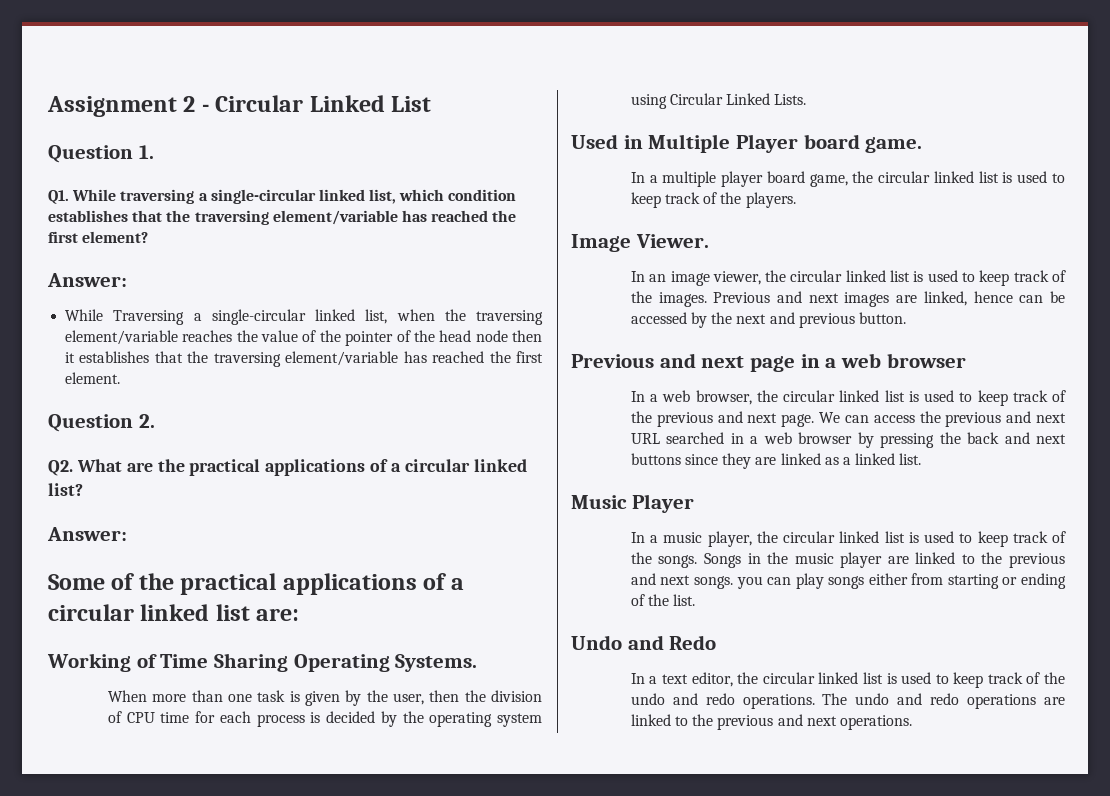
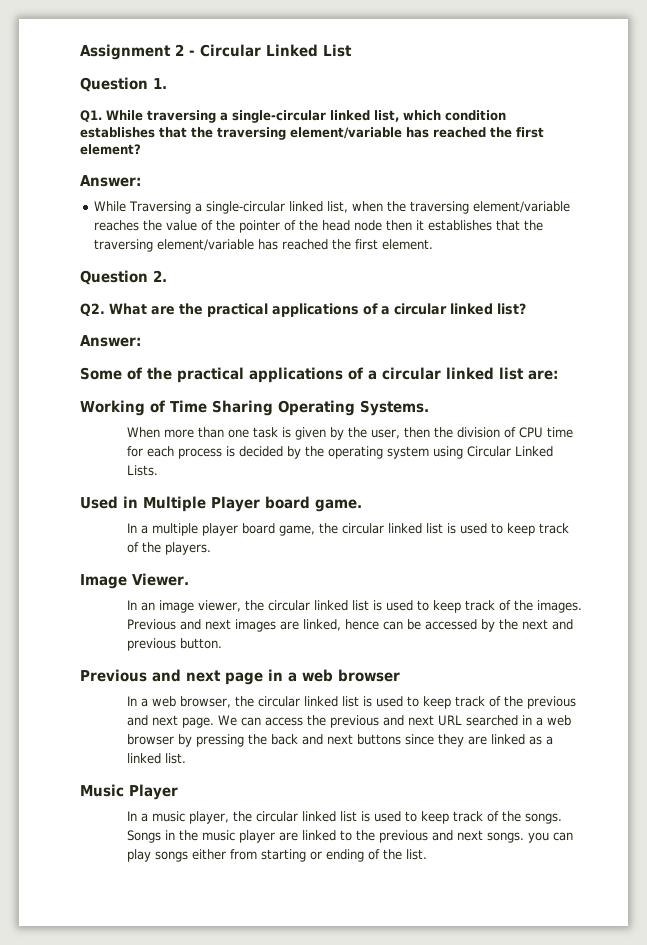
[571,635,717,650] [630,672,1065,688] [630,693,1065,709] [630,714,912,730] // Undo and Redo // In a text editor, the circular linked list is used to keep track of the undo and redo operations. The undo and redo operations are linked to the previous and next operations. -> (428, 854) none

